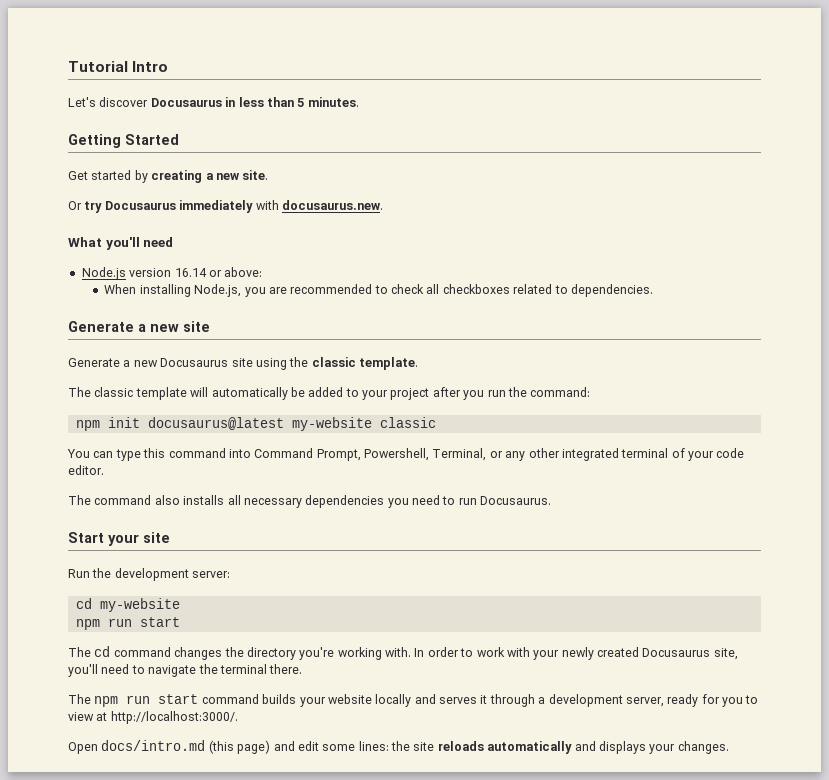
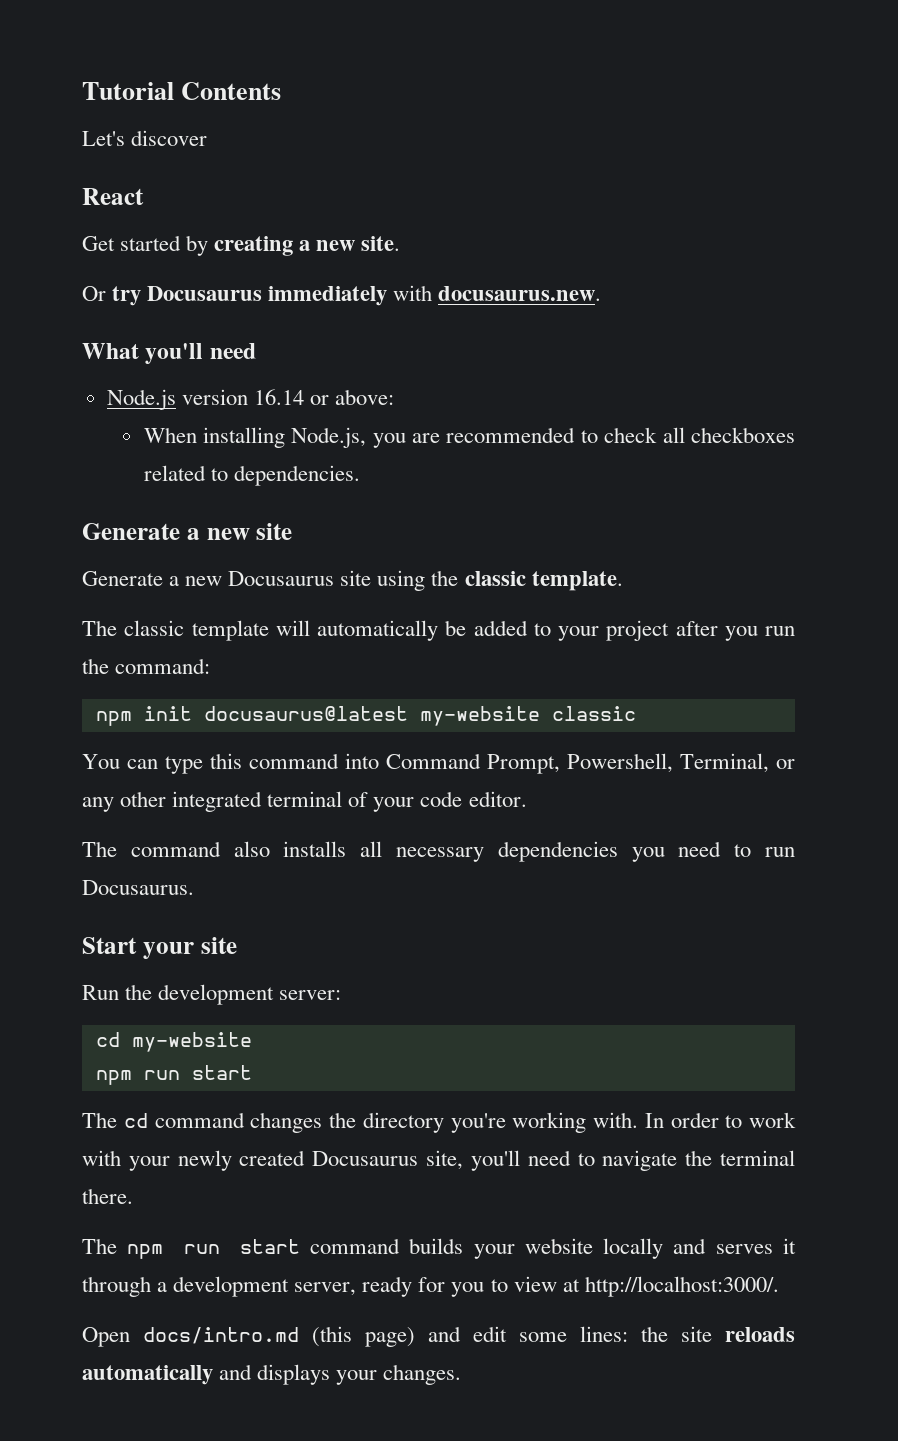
[132,61,169,72] Intro -> [181,82,282,100] Contents
[150,97,359,107] [68,134,179,148] Docusaurus in less than 5 minutes. // Getting Started -> [82,188,144,205] // React

